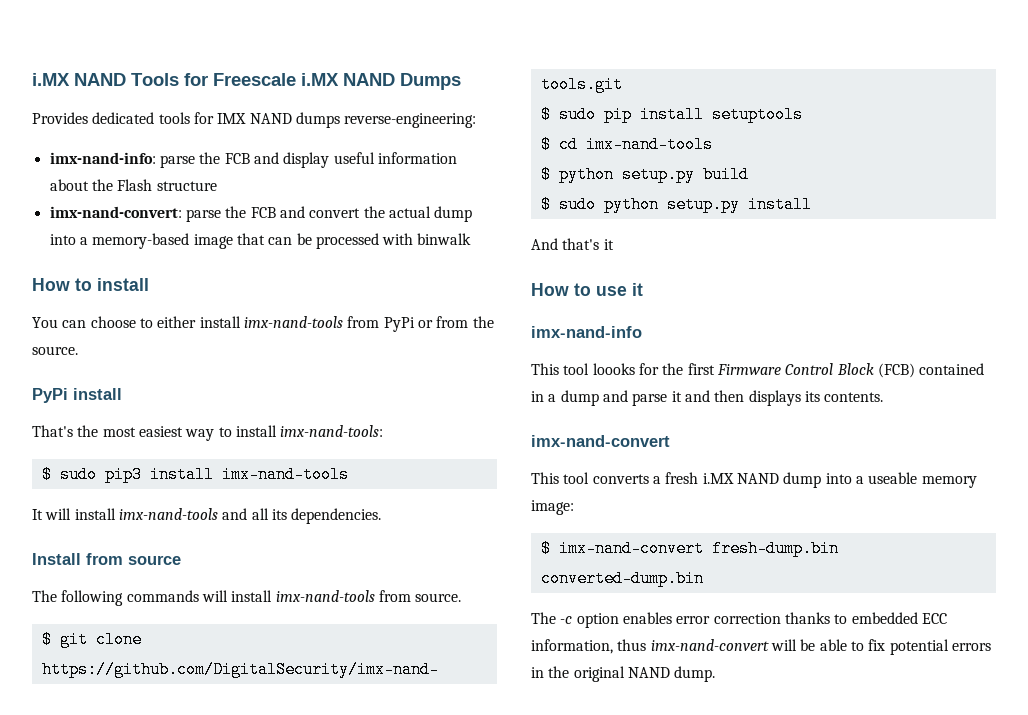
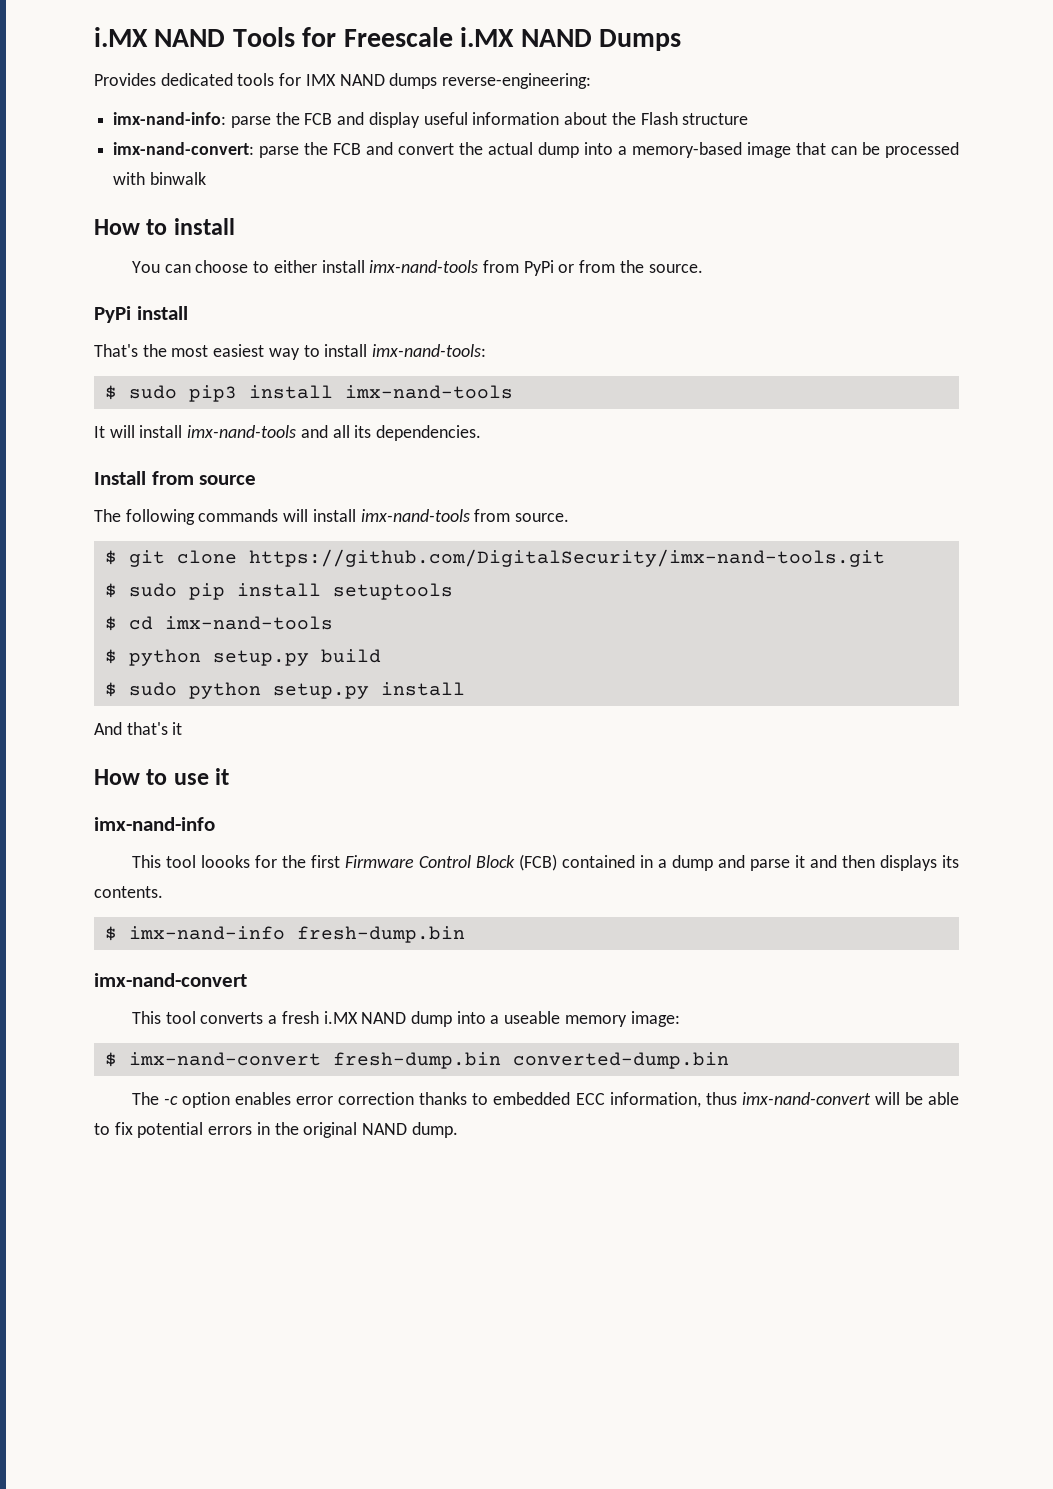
(884, 397) none -> [104,926,465,943] // $ imx-nand-info fresh-dump.bin

